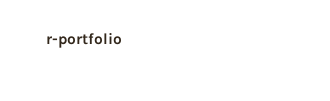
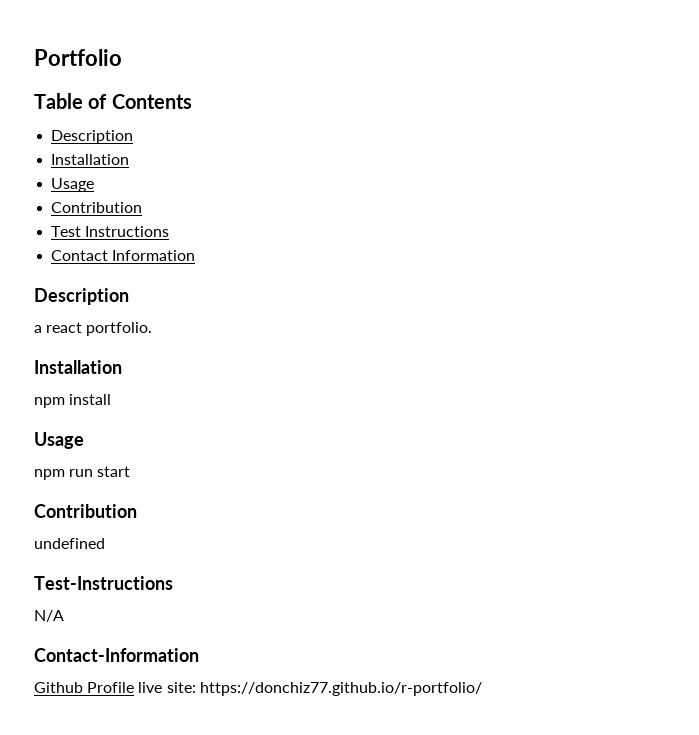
[46,32,122,48] r-portfolio -> [34,49,122,66] [34,93,192,109] [51,130,134,144] [51,154,130,165] [51,178,95,192] [51,202,143,213] [51,226,170,237] [51,250,196,261] [34,288,129,305] [34,322,153,336] [34,360,122,374] [34,394,112,408] [34,432,84,449] [34,466,131,480] [34,504,137,518] [34,538,105,549] [34,576,173,590] [34,610,64,622] [34,648,199,662] [34,682,482,696] Portfolio // Table of Contents // Description // Installation // Usage // Contribution // Test Instructions // Contact Information // Description // a react portfolio. // Installation // npm install // Usage // npm run start // Contribution // undefined // Test-Instructions // N/A // Contact-Information // Github Profile live site: https://donchiz77.github.io/r-portfolio/

